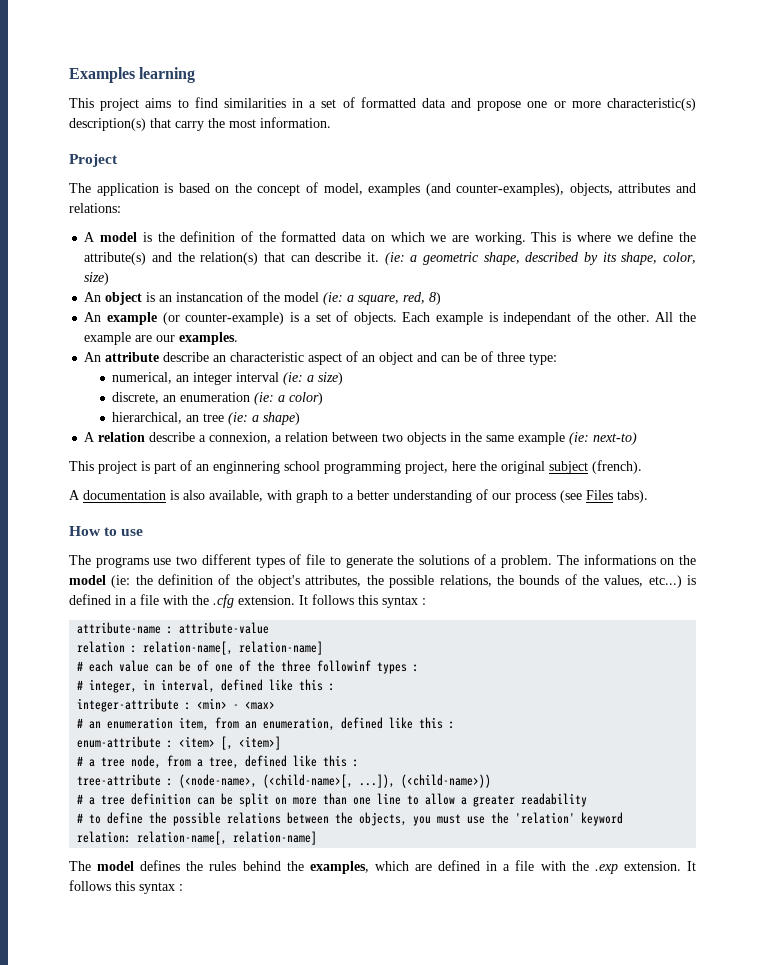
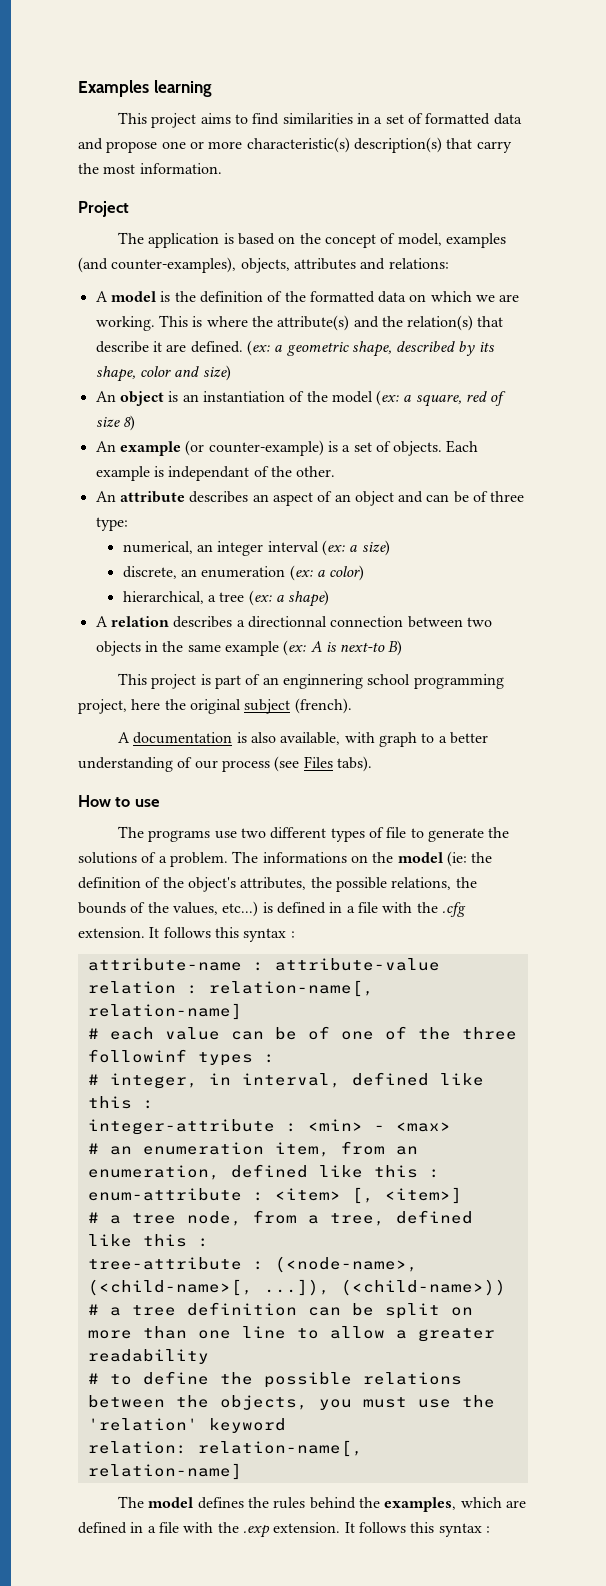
[616,231,674,242] we define -> (248, 321) none
[290,252,405,265] can describe it. (ie: -> [95,340,270,356] describe it are defined. (ex:
[663,252,697,264] color, -> [139,366,200,377] color and
[176,292,244,302] instancation -> [202,391,285,402] instantiation
[323,292,344,305] (ie: -> [376,390,400,406] (ex:
[403,292,426,304] red, -> [466,391,507,406] [95,417,120,427] red of size
[655,312,697,322] [84,332,239,345] All the example are our examples. -> (336, 471) none
[163,352,305,362] describe an characteristic -> [189,491,269,503] describes an
[283,372,304,385] (ie: -> [321,540,345,556] (ex:
[254,392,275,405] (ie: -> [289,565,313,581] (ex:
[186,412,249,425] an tree (ie: -> [207,590,272,606] a tree (ex:
[149,432,329,444] describe a connexion, a relation -> [173,616,404,628] describes a directionnal connection
[569,432,638,445] (ie: next-to) -> [283,640,403,656] (ex: A is next-to B)

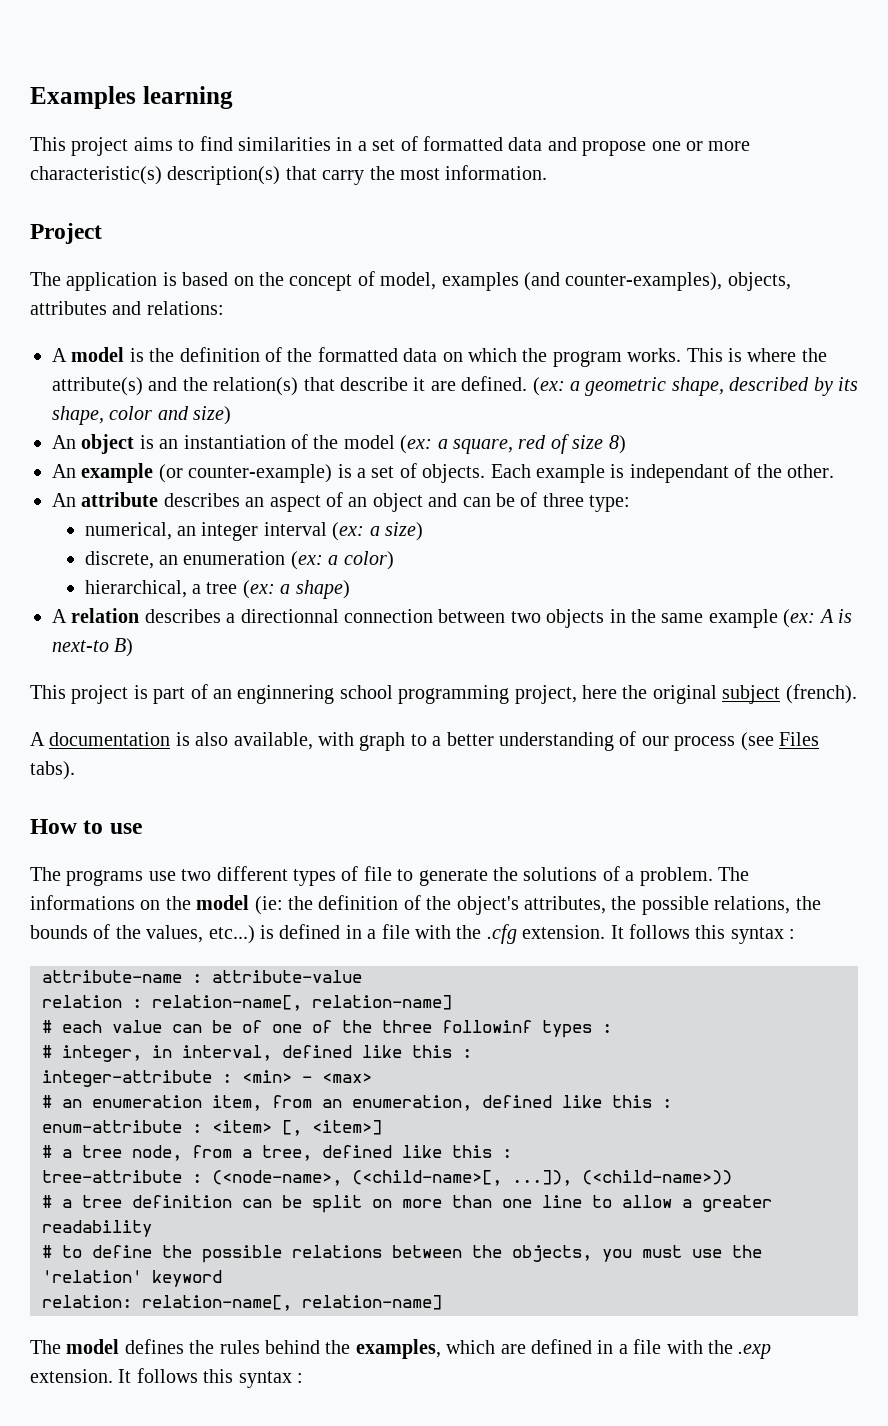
[476,294,520,302] [95,316,155,331] we are working. -> [522,348,682,367] the program works.

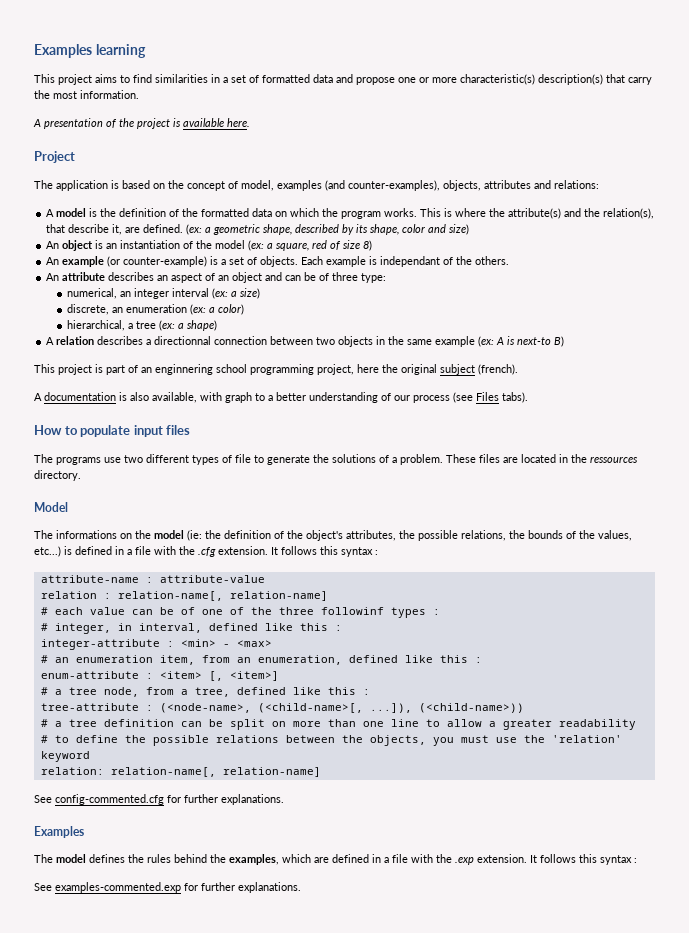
(548, 172) none -> [33,118,250,129] // A presentation of the project is available here.
[213,377,299,396] relation(s) -> [603,208,655,219] relation(s),
[413,377,426,391] it -> [112,224,123,235] it,
[786,464,834,478] other. -> [475,256,510,265] others.
[109,823,142,834] use -> [80,425,191,437] populate input files
(713, 876) none -> [446,454,638,463] [34,470,81,481] [34,502,68,512] These files are located in the ressources directory. // Model //
(442, 1302) none -> [34,794,284,805] [34,826,84,838] // See config-commented.cfg for further explanations. // Examples
(303, 1378) none -> [34,882,301,893] // See examples-commented.exp for further explanations.

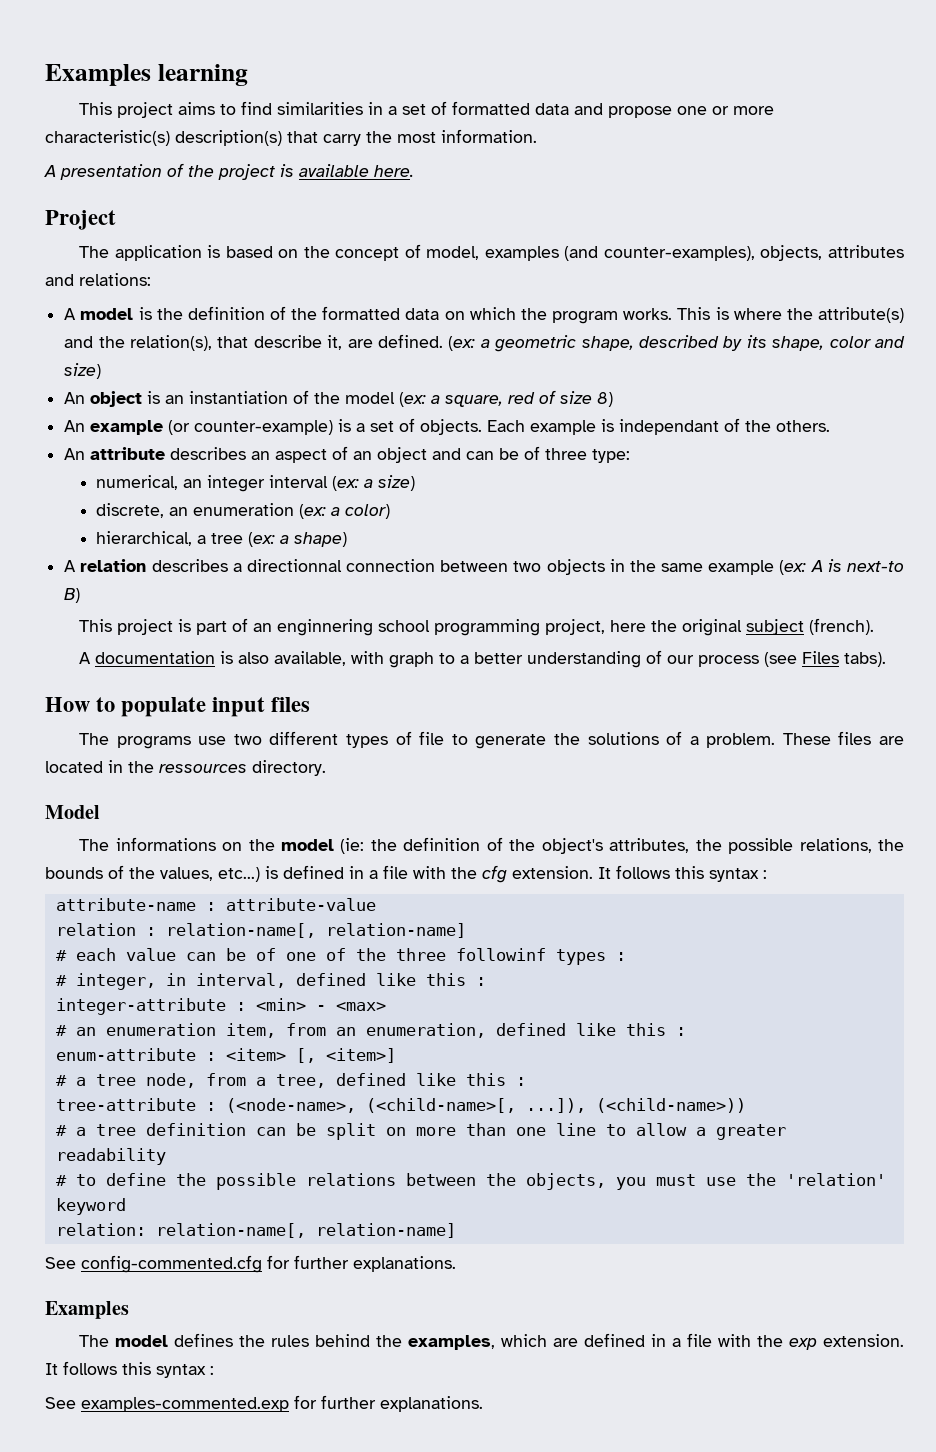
[198,547,216,557] .cfg -> [482,865,507,883] cfg
[455,857,474,865] .exp -> [789,1338,818,1350] exp

